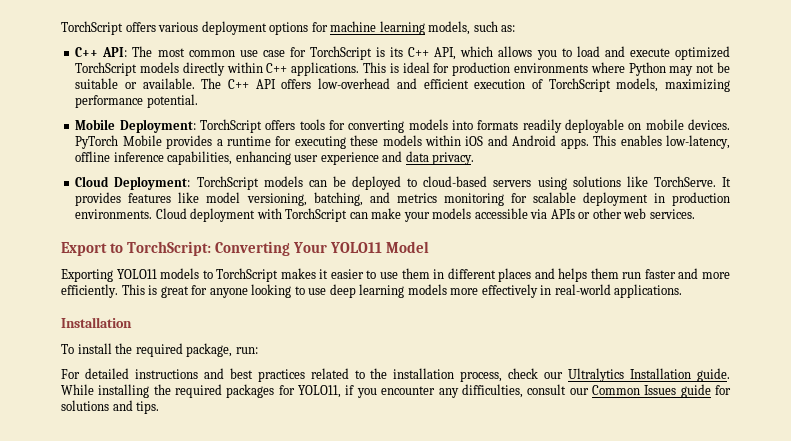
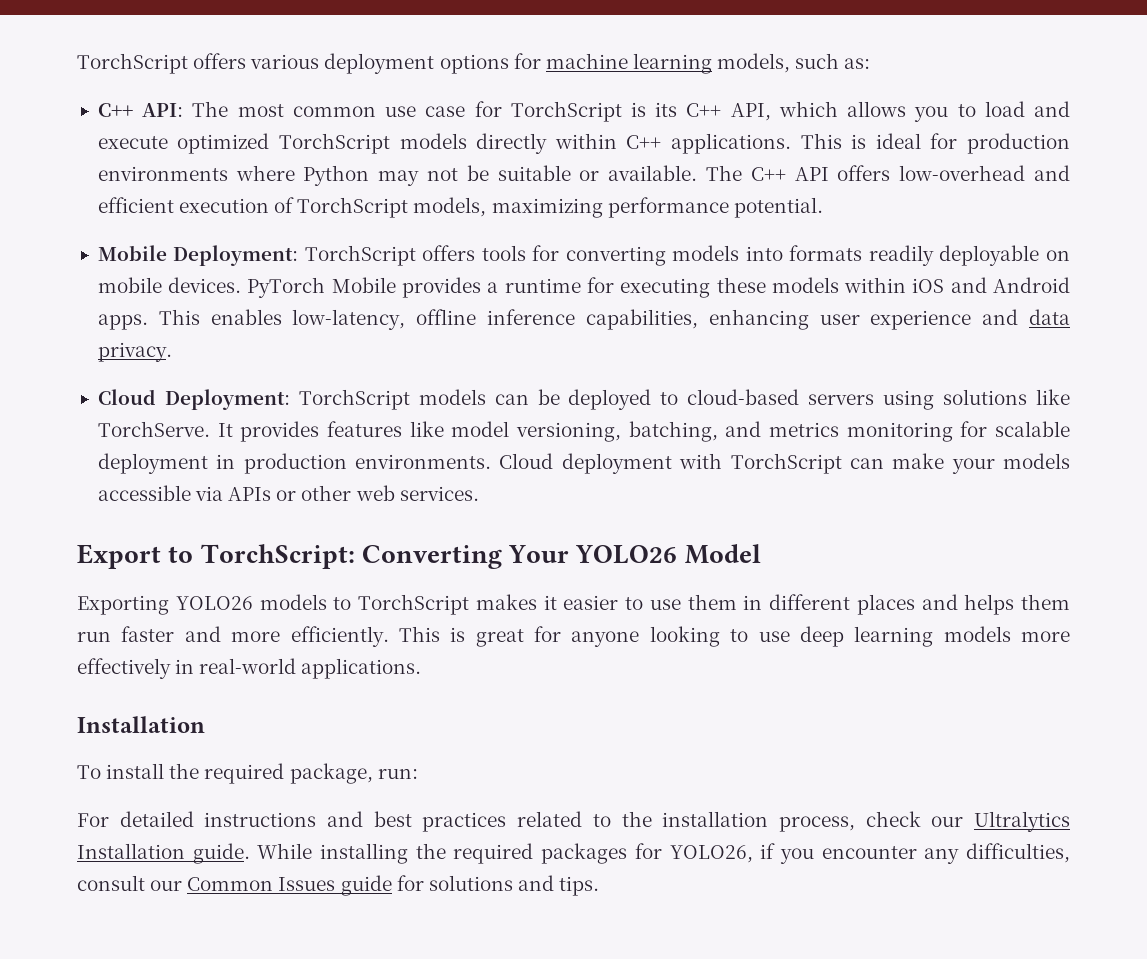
[330,242,383,253] YOLO11 -> [575,545,678,564] YOLO26
[116,269,157,279] YOLO11 -> [175,596,253,610] YOLO26
[298,385,342,398] YOLO11, -> [669,845,753,863] YOLO26,

